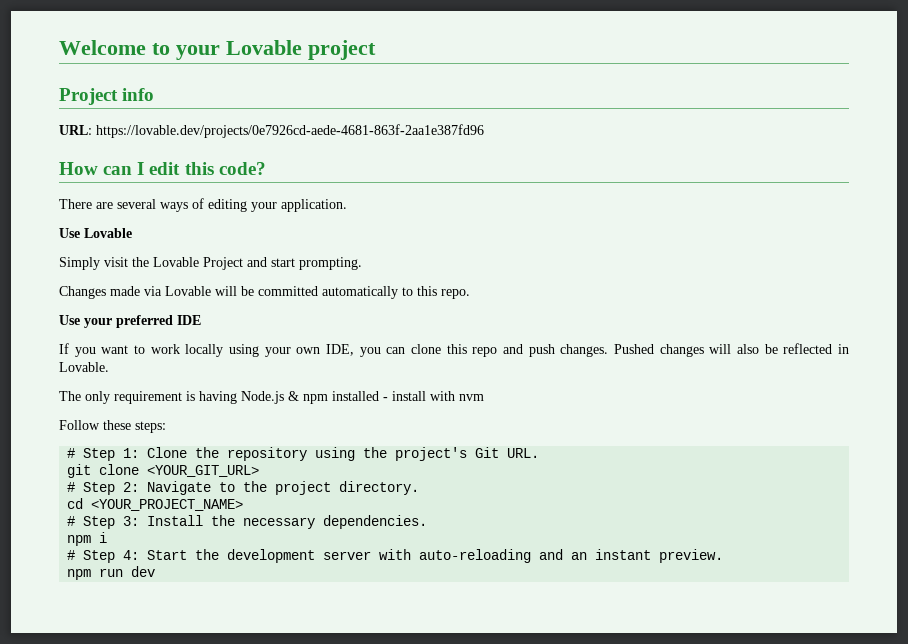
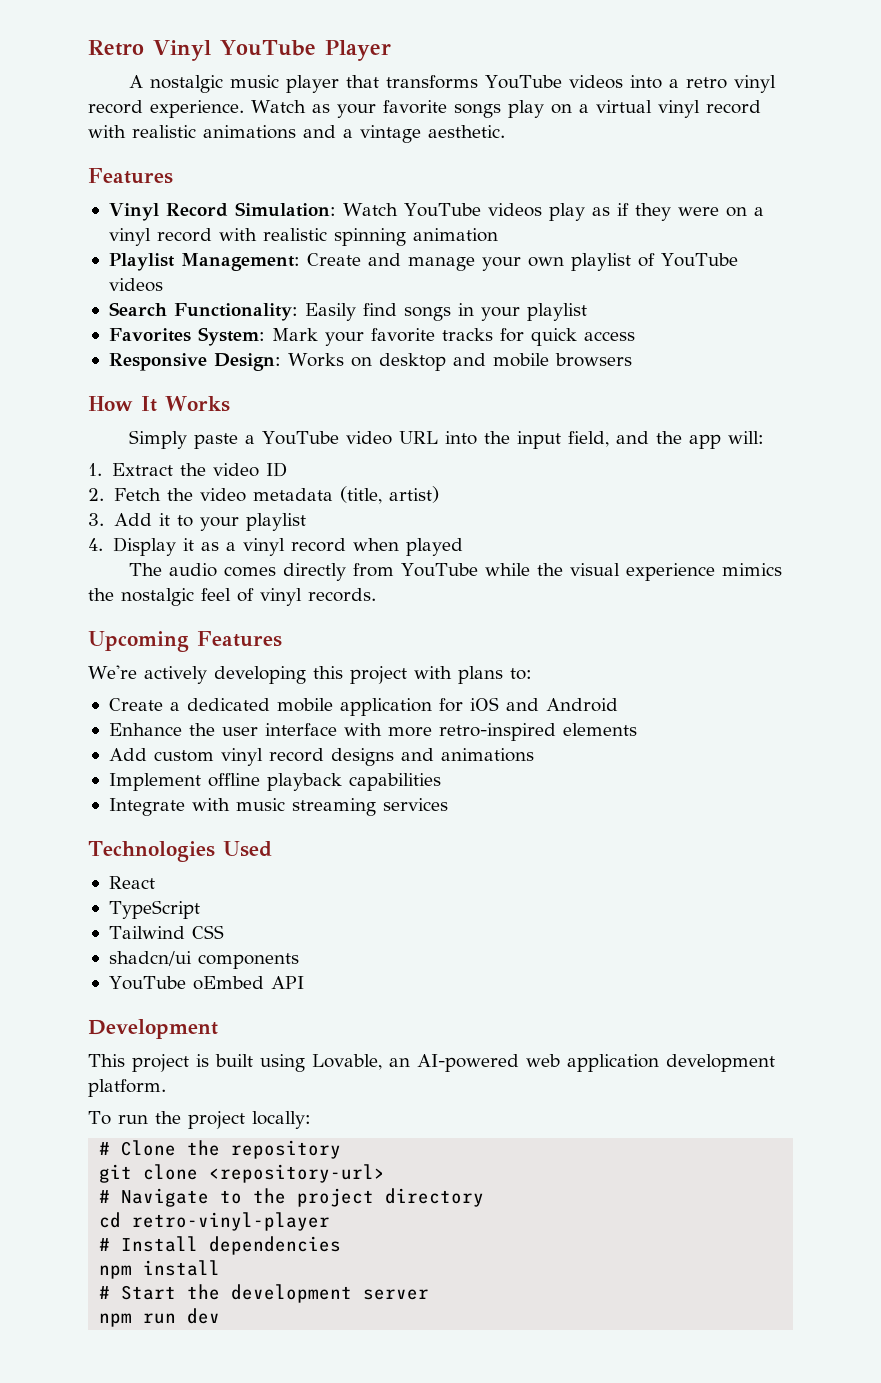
[59,40,376,60] [59,88,155,105] [59,124,484,138] [59,162,266,175] [59,198,347,212] [59,228,132,238] [59,257,362,270] [59,286,470,299] [59,315,201,328] [59,343,849,357] [59,362,109,372] [59,391,484,404] [59,420,166,433] [67,448,140,461] Welcome to your Lovable project // Project info // URL: https://lovable.dev/projects/0e7926cd-aede-4681-863f-2aa1e387fd96 // How can I edit this code? // There are several ways of editing your application. // Use Lovable // Simply visit the Lovable Project and start prompting. // Changes made via Lovable will be committed automatically to this repo. // Use your preferred IDE // If you want to work locally using your own IDE, you can clone this repo and push changes. Pushed changes will also be reflected in Lovable. // The only requirement is having Node.js & npm installed - install with nvm // Follow these steps: // # Step 1: -> [88,40,391,61] [129,75,777,93] [88,100,761,118] [88,125,505,143] [88,168,173,184] [108,202,764,221] [108,228,498,246] [108,253,738,271] [108,278,163,292] [108,302,587,321] [108,327,635,346] [108,353,632,371] [88,396,230,412] [129,430,765,449] [88,462,288,477] [88,486,439,504] [88,513,306,531] [88,537,463,556] [129,563,783,581] [88,588,376,606] [88,631,282,652] [88,665,532,684] [108,697,618,716] [108,723,637,741] [108,748,534,766] [108,773,441,791] [108,798,448,816] [88,841,272,862] [108,876,155,889] [108,900,200,919] [108,925,224,939] [108,951,299,969] [108,976,304,990] [88,1019,218,1039] [88,1054,775,1072] [88,1079,166,1097] [88,1111,311,1129] [99,1142,111,1155] Retro Vinyl YouTube Player // A nostalgic music player that transforms YouTube videos into a retro vinyl record experience. Watch as your favorite songs play on a virtual vinyl record with realistic animations and a vintage aesthetic. // Features // Vinyl Record Simulation: Watch YouTube videos play as if they were on a vinyl record with realistic spinning animation // Playlist Management: Create and manage your own playlist of YouTube videos // Search Functionality: Easily find songs in your playlist // Favorites System: Mark your favorite tracks for quick access // Responsive Design: Works on desktop and mobile browsers // How It Works // Simply paste a YouTube video URL into the input field, and the app will: // 1. Extract the video ID // 2. Fetch the video metadata (title, artist) // 3. Add it to your playlist // 4. Display it as a vinyl record when played // The audio comes directly from YouTube while the visual experience mimics the nostalgic feel of vinyl records. // Upcoming Features // We're actively developing this project with plans to: // Create a dedicated mobile application for iOS and Android // Enhance the user interface with more retro-inspired elements // Add custom vinyl record designs and animations // Implement offline playback capabilities // Integrate with music streaming services // Technologies Used // React // TypeScript // Tailwind CSS // shadcn/ui components // YouTube oEmbed API // Development // This project is built using Lovable, an AI-powered web application development platform. // To run the project locally: // #
[315,447,540,461] using the project's Git URL. -> (342, 1149) none
[147,465,260,477] [67,482,140,495] <YOUR_GIT_URL> // # Step 2: -> [209,1164,386,1183] [99,1190,111,1203] <repository-url> // #
[339,481,420,495] directory. -> [385,1188,485,1207] directory
[91,499,244,511] [67,515,428,529] [67,532,108,546] [67,550,140,563] <YOUR_PROJECT_NAME> // # Step 3: Install the necessary dependencies. // npm i // # Step 4: -> [132,1212,331,1231] [99,1236,342,1255] [99,1260,221,1279] [99,1286,111,1299] retro-vinyl-player // # Install dependencies // npm install // #
[379,549,724,563] with auto-reloading and an instant preview. -> (430, 1294) none

